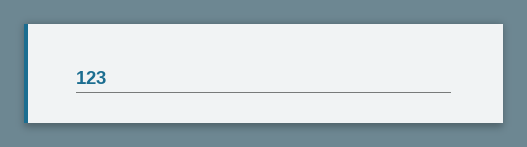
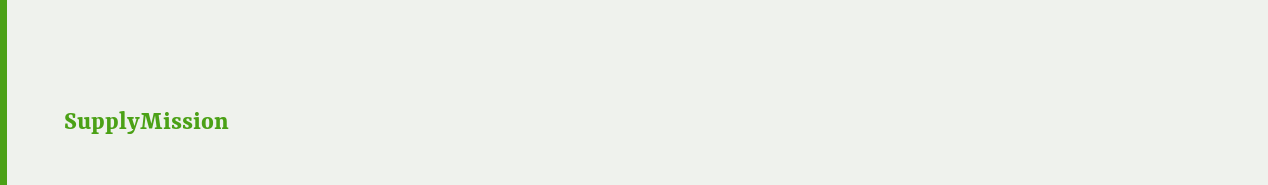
[76,71,106,84] 123 -> [64,111,229,134] SupplyMission

